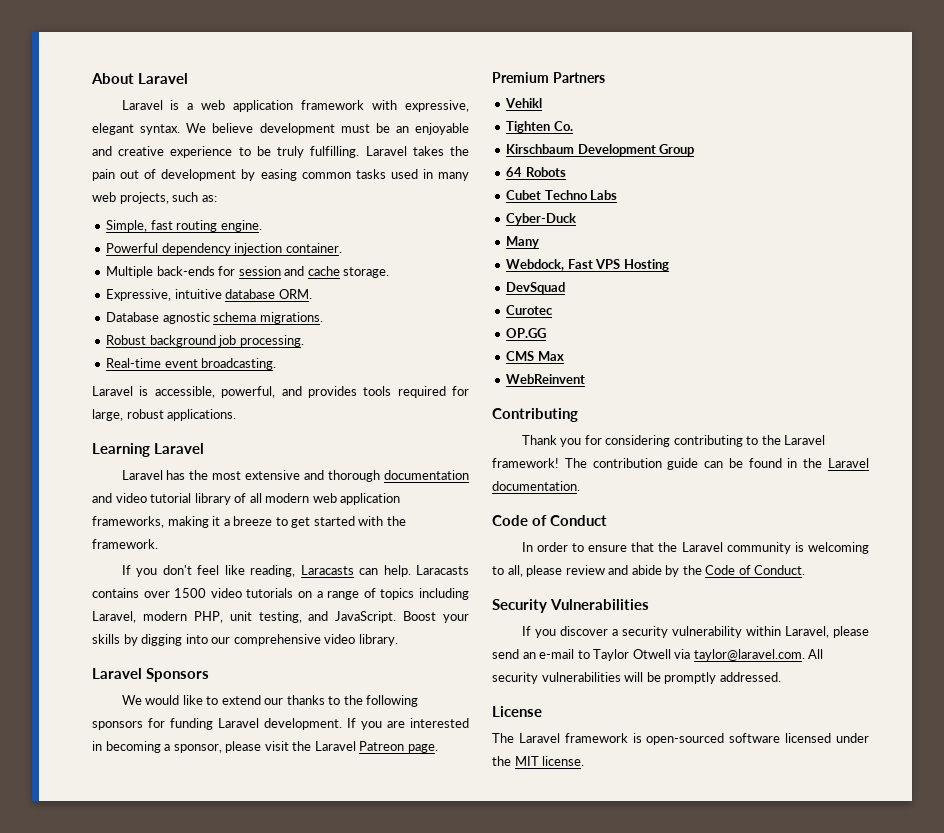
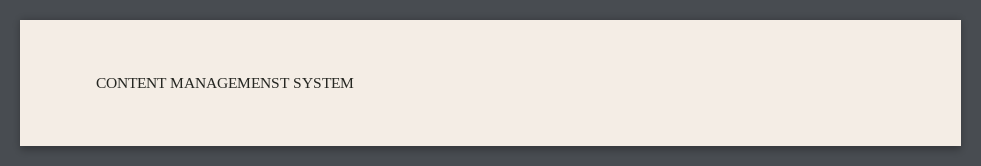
[91,73,189,84] [121,100,469,112] [92,123,469,135] [92,146,470,158] [92,169,470,181] [92,192,217,204] [106,220,262,232] [106,243,342,255] [106,266,390,278] [106,289,312,301] [106,312,323,324] [106,335,304,347] [106,358,277,370] [92,386,469,398] [92,409,237,421] [92,443,205,457] [121,470,469,482] [92,493,401,505] [92,516,406,528] [92,539,158,549] [121,565,469,577] [92,588,470,600] [92,611,469,623] [92,634,398,646] [92,668,210,682] [121,695,419,707] [92,718,469,730] [92,741,438,753] [492,72,605,83] [505,98,543,108] [506,121,573,133] [506,144,695,156] [506,167,566,177] [506,190,618,200] [506,213,577,225] [506,236,540,248] [506,259,669,271] [506,282,566,294] [506,305,554,315] [506,328,547,338] [506,351,564,361] [506,374,586,384] [492,408,578,422] [521,435,826,447] [492,458,869,470] [492,481,580,491] [492,515,608,526] [521,542,869,554] [492,565,806,577] [492,599,650,613] [521,626,869,638] [492,649,824,661] [492,672,781,684] [492,706,542,717] [492,733,869,745] [492,756,585,766] About Laravel // Laravel is a web application framework with expressive, elegant syntax. We believe development must be an enjoyable and creative experience to be truly fulfilling. Laravel takes the pain out of development by easing common tasks used in many web projects, such as: // Simple, fast routing engine. // Powerful dependency injection container. // Multiple back-ends for session and cache storage. // Expressive, intuitive database ORM. // Database agnostic schema migrations. // Robust background job processing. // Real-time event broadcasting. // Laravel is accessible, powerful, and provides tools required for large, robust applications. // Learning Laravel // Laravel has the most extensive and thorough documentation and video tutorial library of all modern web application frameworks, making it a breeze to get started with the framework. // If you don't feel like reading, Laracasts can help. Laracasts contains over 1500 video tutorials on a range of topics including Laravel, modern PHP, unit testing, and JavaScript. Boost your skills by digging into our comprehensive video library. // Laravel Sponsors // We would like to extend our thanks to the following sponsors for funding Laravel development. If you are interested in becoming a sponsor, please visit the Laravel Patreon page. // Premium Partners // Vehikl // Tighten Co. // Kirschbaum Development Group // 64 Robots // Cubet Techno Labs // Cyber-Duck // Many // Webdock, Fast VPS Hosting // DevSquad // Curotec // OP.GG // CMS Max // WebReinvent // Contributing // Thank you for considering contributing to the Laravel framework! The contribution guide can be found in the Laravel documentation. // Code of Conduct // In order to ensure that the Laravel community is welcoming to all, please review and abide by the Code of Conduct. // Security Vulnerabilities // If you discover a security vulnerability within Laravel, please send an e-mail to Taylor Otwell via taylor@laravel.com. All security vulnerabilities will be promptly addressed. // License // The Laravel framework is open-sourced software licensed under the MIT license. -> [96,78,355,88] CONTENT MANAGEMENST SYSTEM

